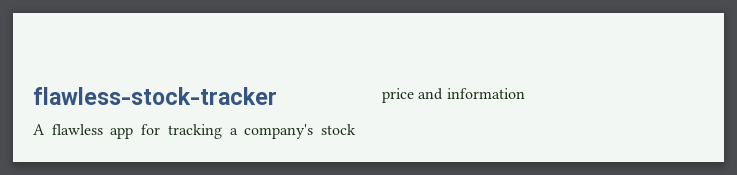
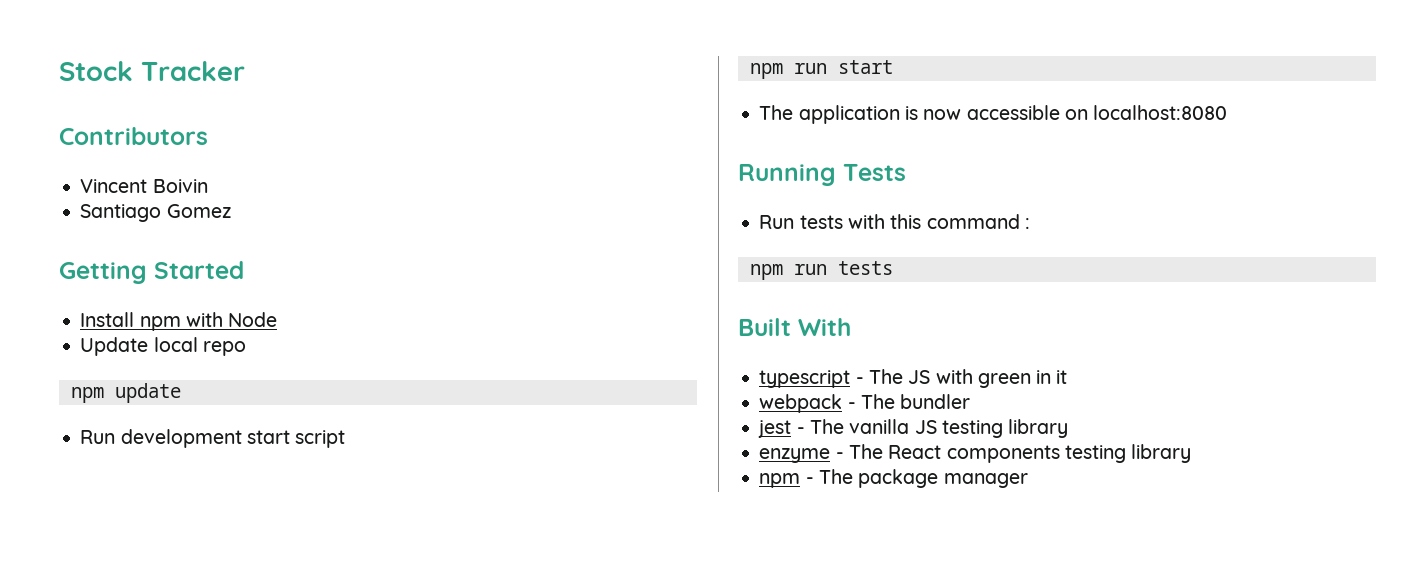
[33,87,277,105] [33,124,357,139] [382,88,525,103] flawless-stock-tracker // A flawless app for tracking a company's stock price and information -> [59,61,245,81] [59,127,208,145] [80,179,208,193] [80,204,231,222] [59,261,244,284] [80,312,278,331] [80,337,246,356] [70,383,181,403] [80,429,346,448] [749,60,893,79] [759,105,1228,124] [738,164,906,186] [759,214,1030,229] [749,261,893,280] [738,318,851,336] [759,369,1068,388] [759,394,971,413] [758,419,1069,438] [759,444,1192,463] [759,469,1028,488] Stock Tracker // Contributors // Vincent Boivin // Santiago Gomez // Getting Started // Install npm with Node // Update local repo // npm update // Run development start script // npm run start // The application is now accessible on localhost:8080 // Running Tests // Run tests with this command : // npm run tests // Built With // typescript - The JS with green in it // webpack - The bundler // jest - The vanilla JS testing library // enzyme - The React components testing library // npm - The package manager

